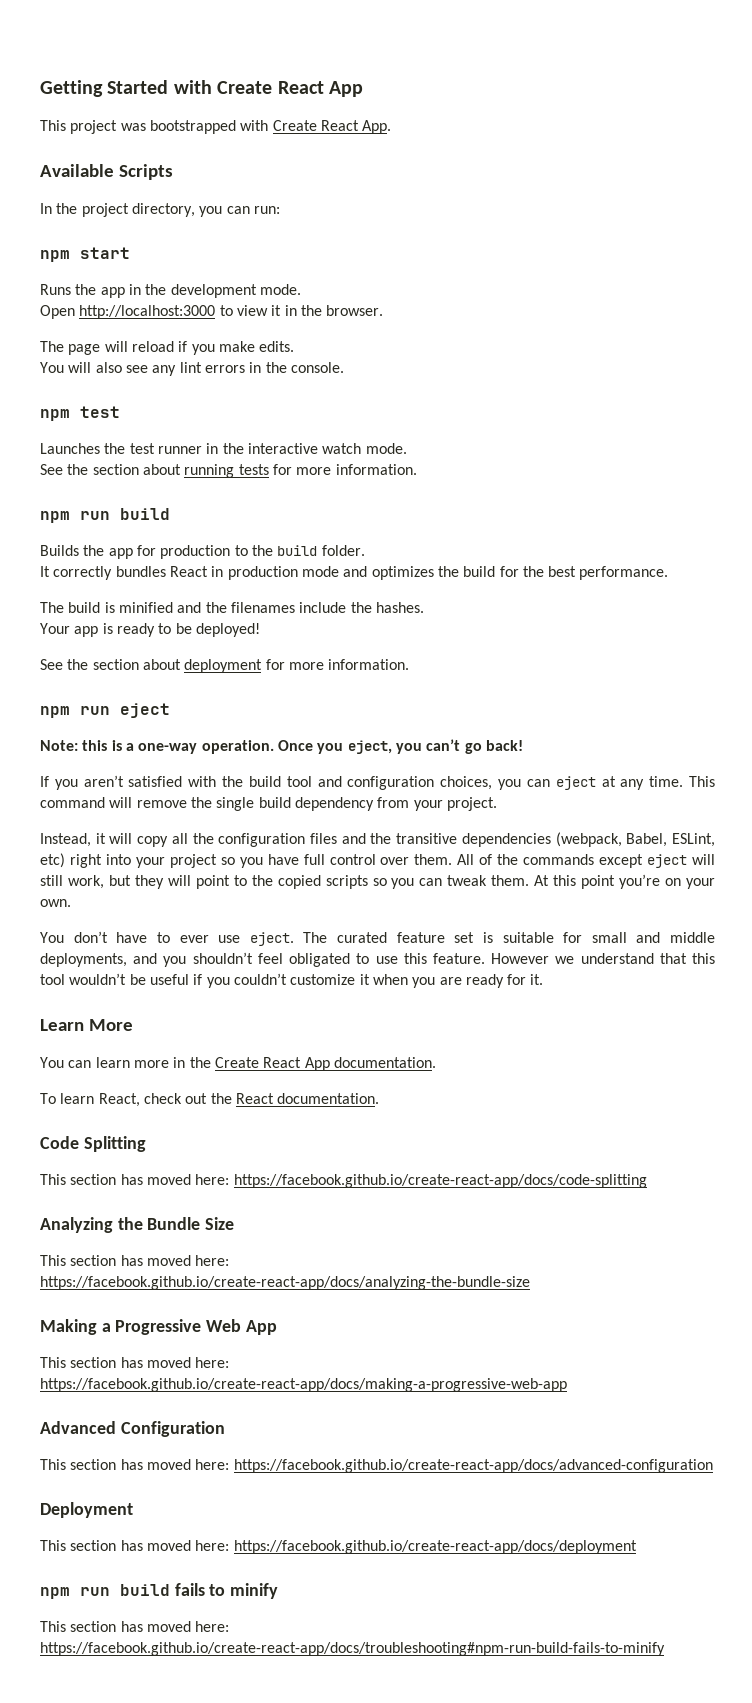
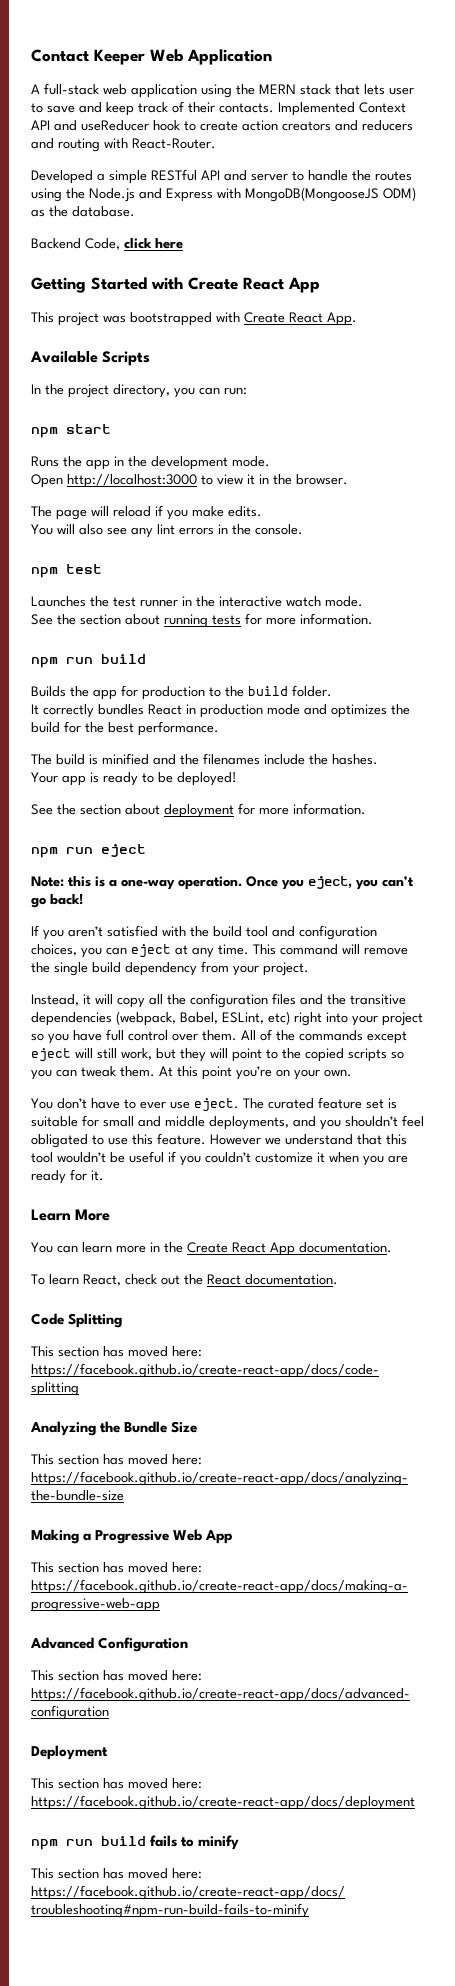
(40, 88) none -> [31,49,272,65] [31,83,414,98] [31,101,406,116] [31,120,413,131] [31,138,216,152] [31,169,412,184] [31,187,416,202] [31,206,135,217] [31,238,183,250] Contact Keeper Web Application // A full-stack web application using the MERN stack that lets user to save and keep track of their contacts. Implemented Context API and useReducer hook to create action creators and reducers and routing with React-Router. // Developed a simple RESTful API and server to handle the routes using the Node.js and Express with MongoDB(MongooseJS ODM) as the database. // Backend Code, click here //

